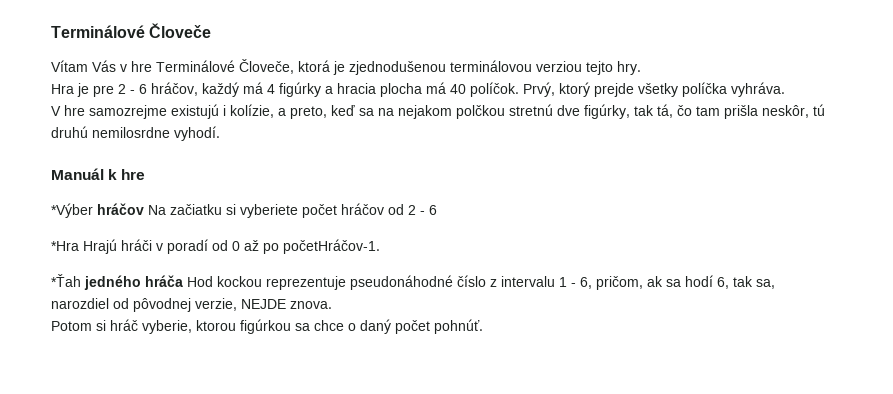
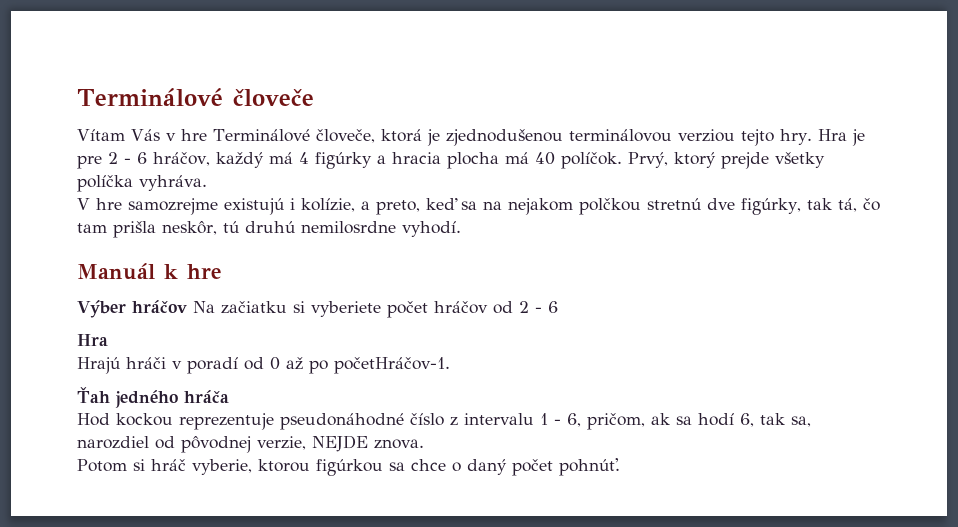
[51,23,212,38] Terminálové Človeče -> [77,88,314,106] Terminálové človeče
[239,59,294,74] Človeče, -> [315,129,375,143] človeče,
(641, 68) // -> (812, 137) none
[51,203,93,218] *Výber -> [77,300,126,318] Výber
[51,241,79,251] *Hra -> [77,334,108,346] Hra //
[51,274,81,287] *Ťah -> [77,387,110,403] Ťah
(183, 281) none -> (229, 396) //

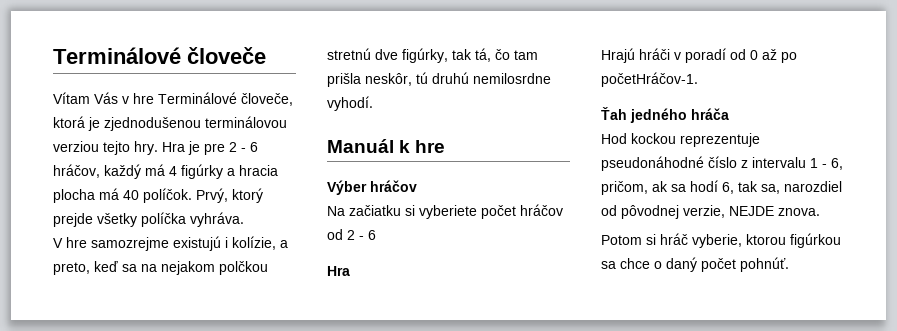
(187, 306) none -> (417, 186) //

